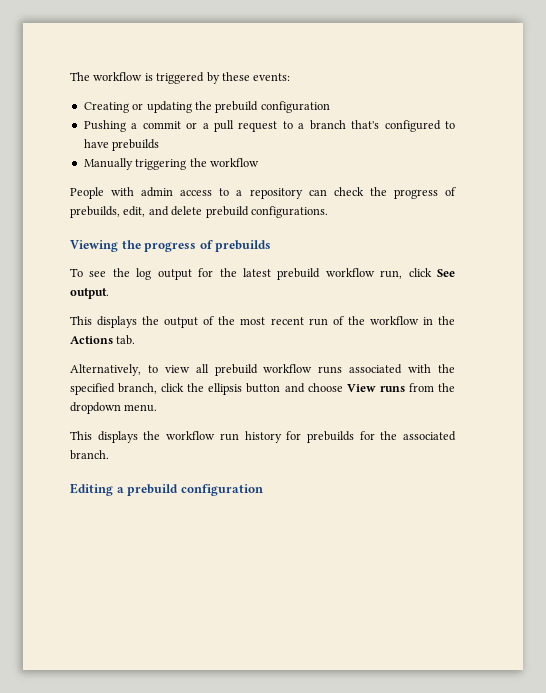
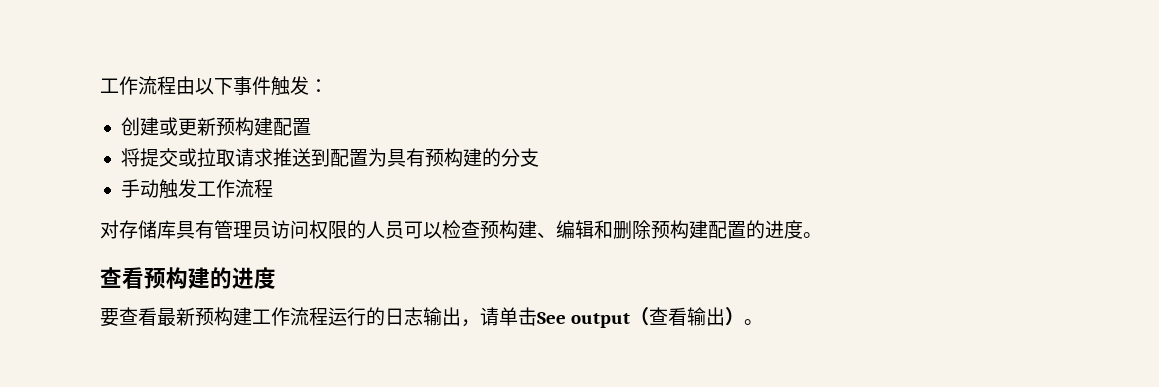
[70,72,291,84] [83,101,330,113] [83,120,455,132] [83,139,160,151] [83,158,259,170] [70,187,456,199] [70,206,328,218] [70,240,272,252] [70,268,456,280] [70,288,109,299] [70,316,455,328] [70,335,136,345] [70,364,456,376] [70,383,455,395] [70,402,158,414] [70,431,456,443] [70,450,109,460] [70,483,263,496] The workflow is triggered by these events: // Creating or updating the prebuild configuration // Pushing a commit or a pull request to a branch that's configured to have prebuilds // Manually triggering the workflow // People with admin access to a repository can check the progress of prebuilds, edit, and delete prebuild configurations. // Viewing the progress of prebuilds // To see the log output for the latest prebuild workflow run, click See output. // This displays the output of the most recent run of the workflow in the Actions tab. // Alternatively, to view all prebuild workflow runs associated with the specified branch, click the ellipsis button and choose View runs from the dropdown menu. // This displays the workflow run history for prebuilds for the associated branch. // Editing a prebuild configuration -> [100,76,328,96] [120,117,311,136] [120,148,539,168] [120,179,273,199] [100,220,822,240] [100,267,276,289] [100,307,764,328] 工作流程由以下事件触发： // 创建或更新预构建配置 // 将提交或拉取请求推送到配置为具有预构建的分支 // 手动触发工作流程 // 对存储库具有管理员访问权限的人员可以检查预构建、编辑和删除预构建配置的进度。 // 查看预构建的进度 // 要查看最新预构建工作流程运行的日志输出，请单击See output（查看输出）。

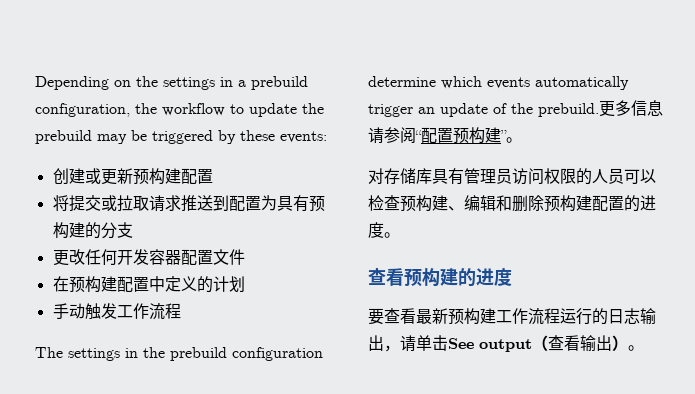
[100,76,328,96] 工作流程由以下事件触发： -> [35,76,308,90] [35,103,324,117] [35,130,327,144] Depending on the settings in a prebuild configuration, the workflow to update the prebuild may be triggered by these events:
[120,179,273,199] 手动触发工作流程 -> [52,249,245,266] [52,276,245,293] [52,303,181,320] [35,347,323,361] [368,76,629,90] [368,100,663,117] [368,127,522,144] 更改任何开发容器配置文件 // 在预构建配置中定义的计划 // 手动触发工作流程 // The settings in the prebuild configuration determine which events automatically trigger an update of the prebuild.更多信息请参阅“配置预构建”。

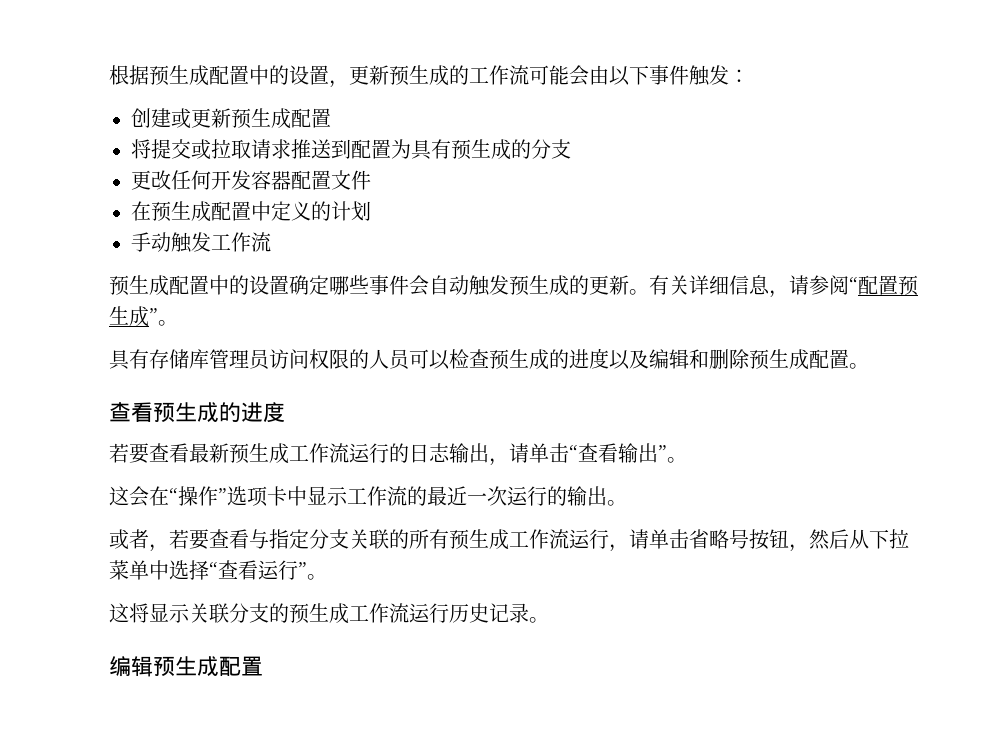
[35,76,308,90] [35,103,324,117] [35,130,327,144] Depending on the settings in a prebuild configuration, the workflow to update the prebuild may be triggered by these events: -> [109,65,749,88] 根据预生成配置中的设置，更新预生成的工作流可能会由以下事件触发：
[148,168,181,185] 构建 -> [251,108,291,129] 生成
[52,222,85,239] 构建 -> [471,139,511,160] 生成
[84,276,117,293] 构建 -> [171,201,211,222] 生成
[164,303,181,319] [35,347,323,361] [368,76,629,90] [368,100,663,117] 程 // The settings in the prebuild configuration determine which events automatically trigger an update of the prebuild.更多信息 -> [109,275,789,298] // 预生成配置中的设置确定哪些事件会自动触发预生成的更新。有关详细信息，
[469,127,522,144] [368,168,464,185] 构建”。 // 对存储库具有 -> [109,306,178,327] [109,349,209,370] 生成”。 // 具有存储库
[416,195,656,212] [368,222,384,238] 构建、编辑和删除预构建配置的进度 -> [509,348,849,370] 生成的进度以及编辑和删除预生成配置
[422,268,458,287] 构建 -> [175,402,219,422] 生成
(512, 277) none -> [109,443,129,463] 若
[464,308,560,325] 构建工作流程 -> [249,443,349,464] 生成工作流
[448,335,548,352] See output（ -> [569,445,578,461] “
[612,335,644,351] ）。 -> [658,445,687,463] [109,486,627,507] [109,529,909,552] [109,560,327,580] [109,603,549,624] [109,656,263,677] ”。 // 这会在“操作”选项卡中显示工作流的最近一次运行的输出。 // 或者，若要查看与指定分支关联的所有预生成工作流运行，请单击省略号按钮，然后从下拉菜单中选择“查看运行”。 // 这将显示关联分支的预生成工作流运行历史记录。 // 编辑预生成配置

